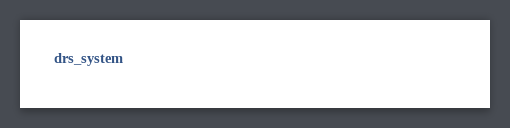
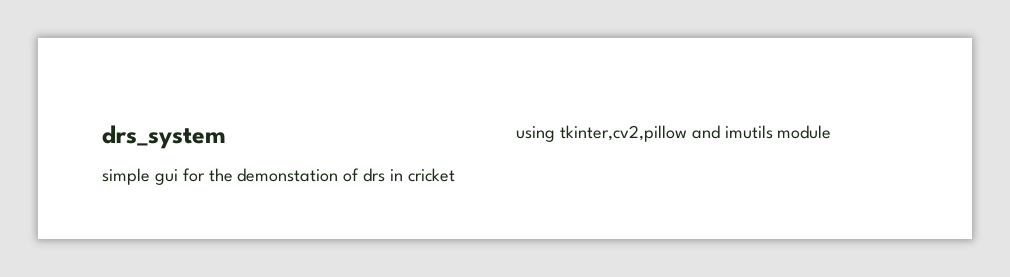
(123, 59) none -> [102,168,455,185] [516,125,832,142] // simple gui for the demonstation of drs in cricket using tkinter,cv2,pillow and imutils module

